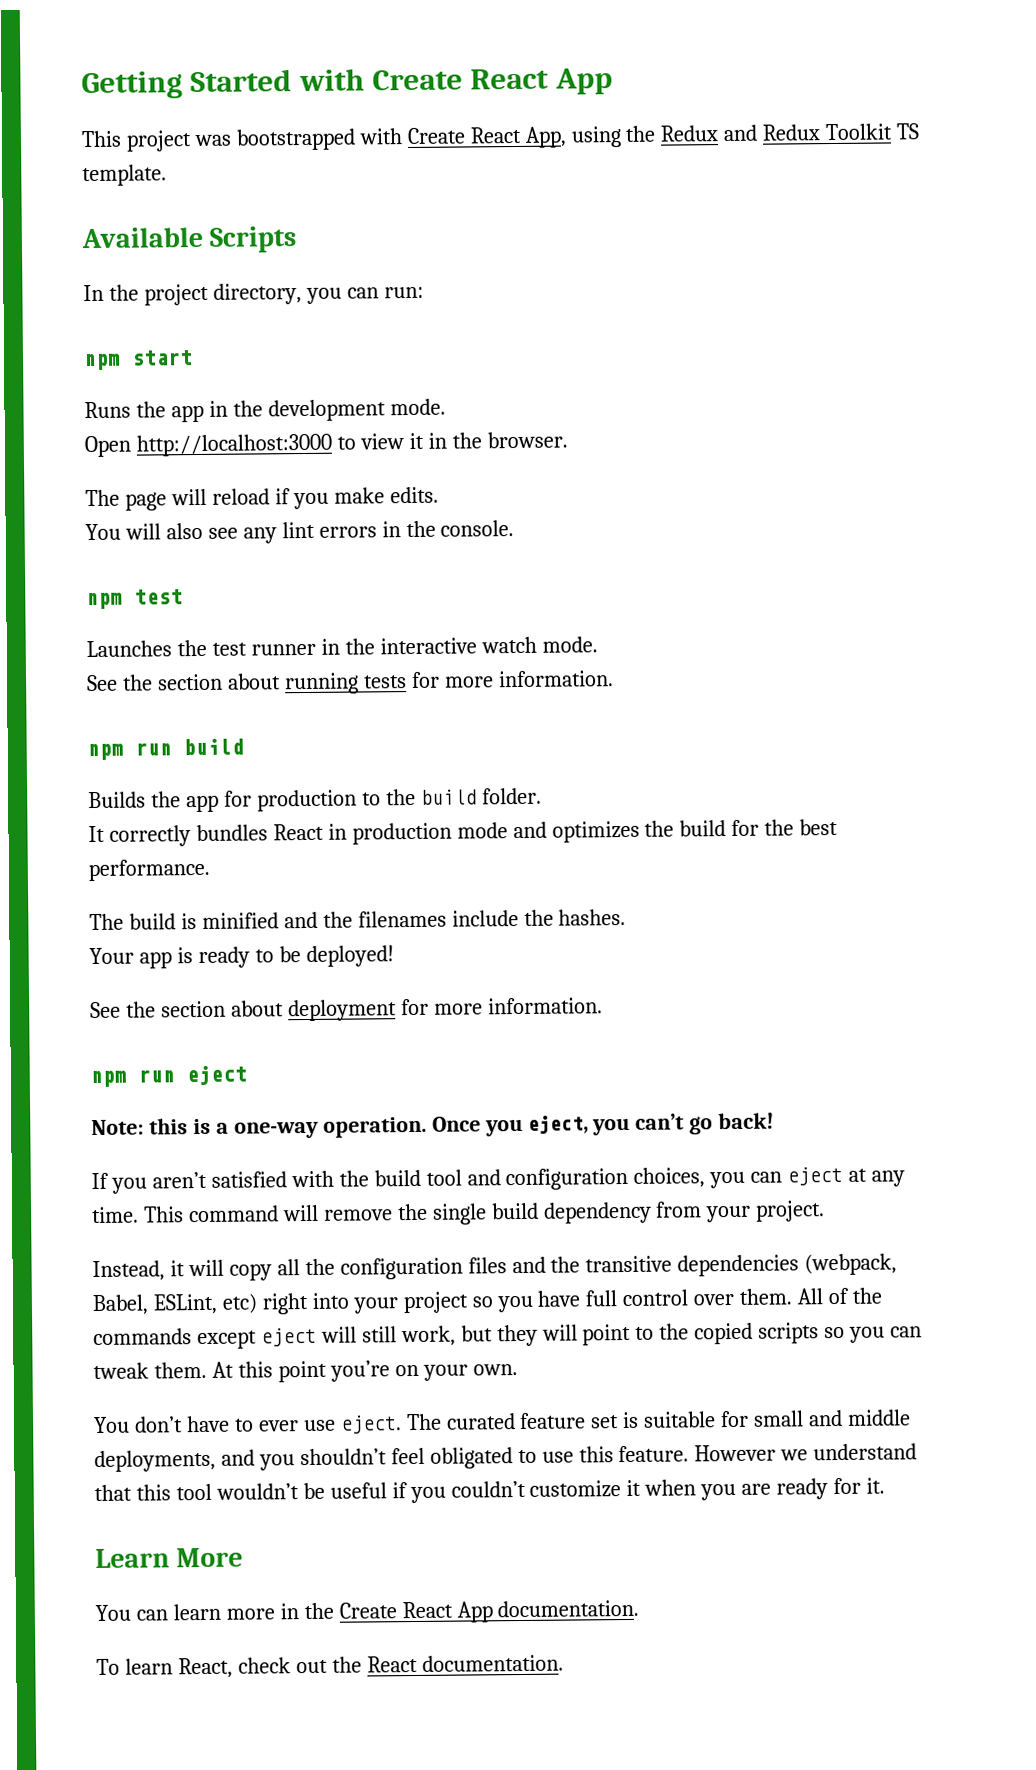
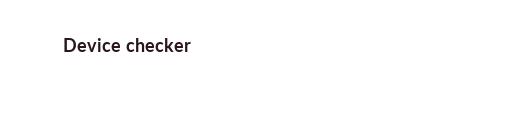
[81,68,613,100] [81,123,920,152] [82,164,167,187] [81,226,298,253] [83,283,424,306] [83,350,193,371] [84,398,446,423] [84,431,568,458] [85,486,439,511] [85,520,515,544] [86,589,183,610] [86,636,598,658] [87,670,614,695] [87,738,244,761] [88,787,542,813] [88,818,839,847] [88,858,210,882] [89,908,627,931] [89,945,394,969] [90,997,603,1022] [90,1065,247,1088] [91,1112,775,1139] [91,1166,906,1194] [92,1200,826,1225] [92,1253,898,1282] [92,1287,883,1316] [93,1322,923,1350] [93,1360,518,1383] [93,1409,912,1434] [94,1443,918,1473] [94,1477,886,1504] [95,1547,244,1569] [95,1599,640,1623] [96,1654,564,1679] Getting Started with Create React App // This project was bootstrapped with Create React App, using the Redux and Redux Toolkit TS template. // Available Scripts // In the project directory, you can run: // npm start // Runs the app in the development mode. // Open http://localhost:3000 to view it in the browser. // The page will reload if you make edits. // You will also see any lint errors in the console. // npm test // Launches the test runner in the interactive watch mode. // See the section about running tests for more information. // npm run build // Builds the app for production to the build folder. // It correctly bundles React in production mode and optimizes the build for the best performance. // The build is minified and the filenames include the hashes. // Your app is ready to be deployed! // See the section about deployment for more information. // npm run eject // Note: this is a one-way operation. Once you eject, you can’t go back! // If you aren’t satisfied with the build tool and configuration choices, you can eject at any time. This command will remove the single build dependency from your project. // Instead, it will copy all the configuration files and the transitive dependencies (webpack, Babel, ESLint, etc) right into your project so you have full control over them. All of the commands except eject will still work, but they will point to the copied scripts so you can tweak them. At this point you’re on your own. // You don’t have to ever use eject. The curated feature set is suitable for small and middle deployments, and you shouldn’t feel obligated to use this feature. However we understand that this tool wouldn’t be useful if you couldn’t customize it when you are ready for it. // Learn More // You can learn more in the Create React App documentation. // To learn React, check out the React documentation. -> [63,38,191,52] Device checker

